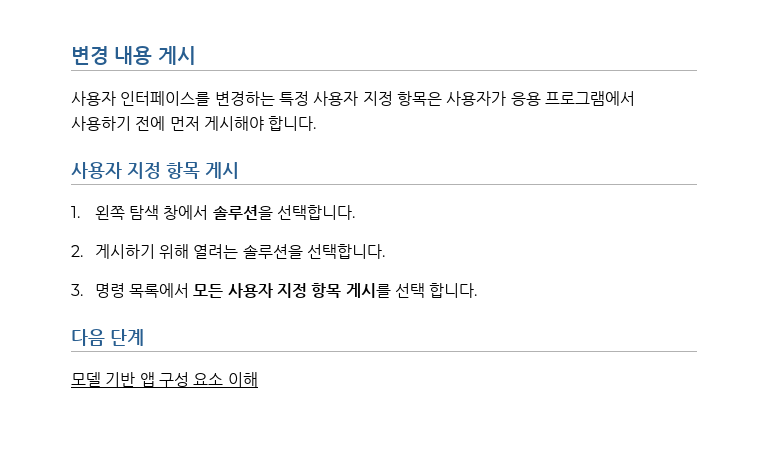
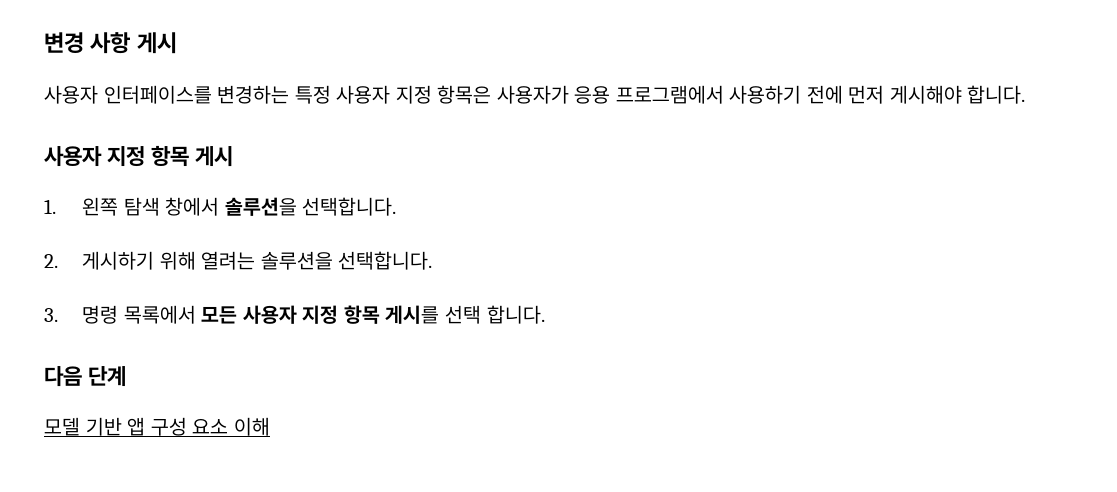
[114,46,153,65] 내용 -> [90,32,131,54] 사항

